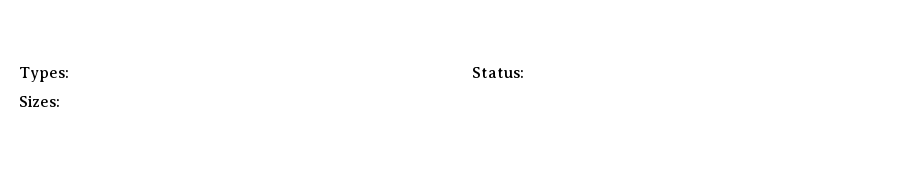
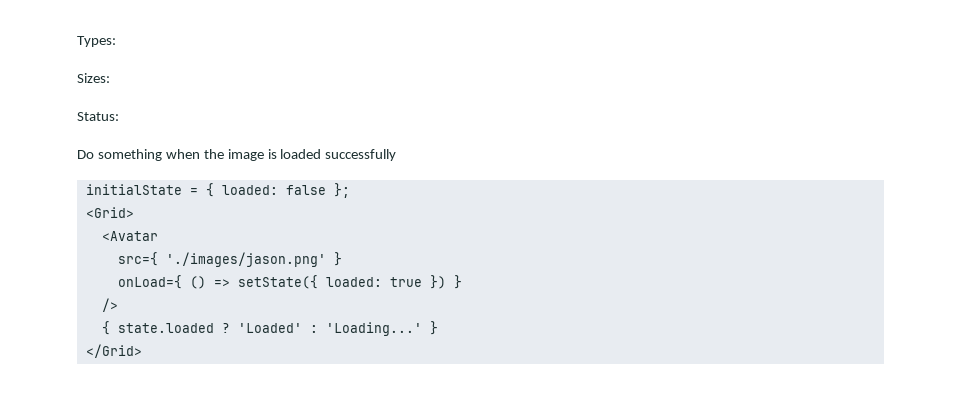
(524, 72) none -> [77,149,397,161] [85,183,350,198] [85,207,134,218] [101,231,158,241] [117,252,342,267] [117,275,462,289] [101,298,118,312] [101,321,438,336] [85,344,142,358] // Do something when the image is loaded successfully // initialState = { loaded: false }; // <Grid> // <Avatar // src={ './images/jason.png' } // onLoad={ () => setState({ loaded: true }) } // /> // { state.loaded ? 'Loaded' : 'Loading...' } // </Grid>

